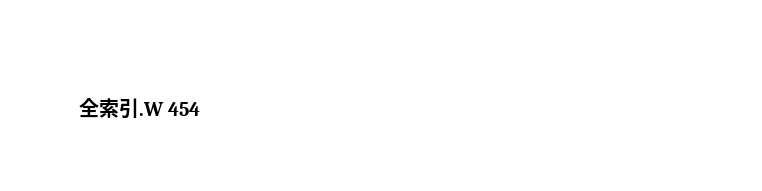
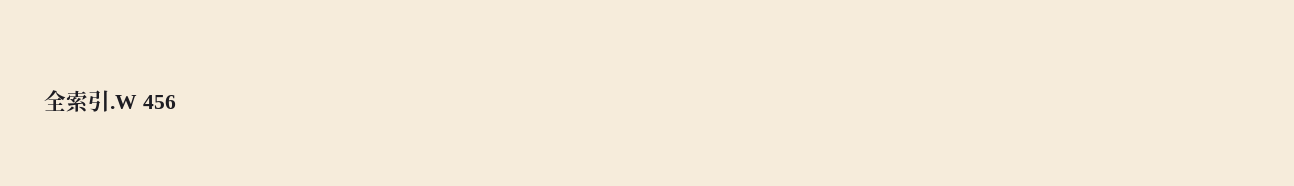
[168,102,201,116] 454 -> [142,95,176,109] 456

